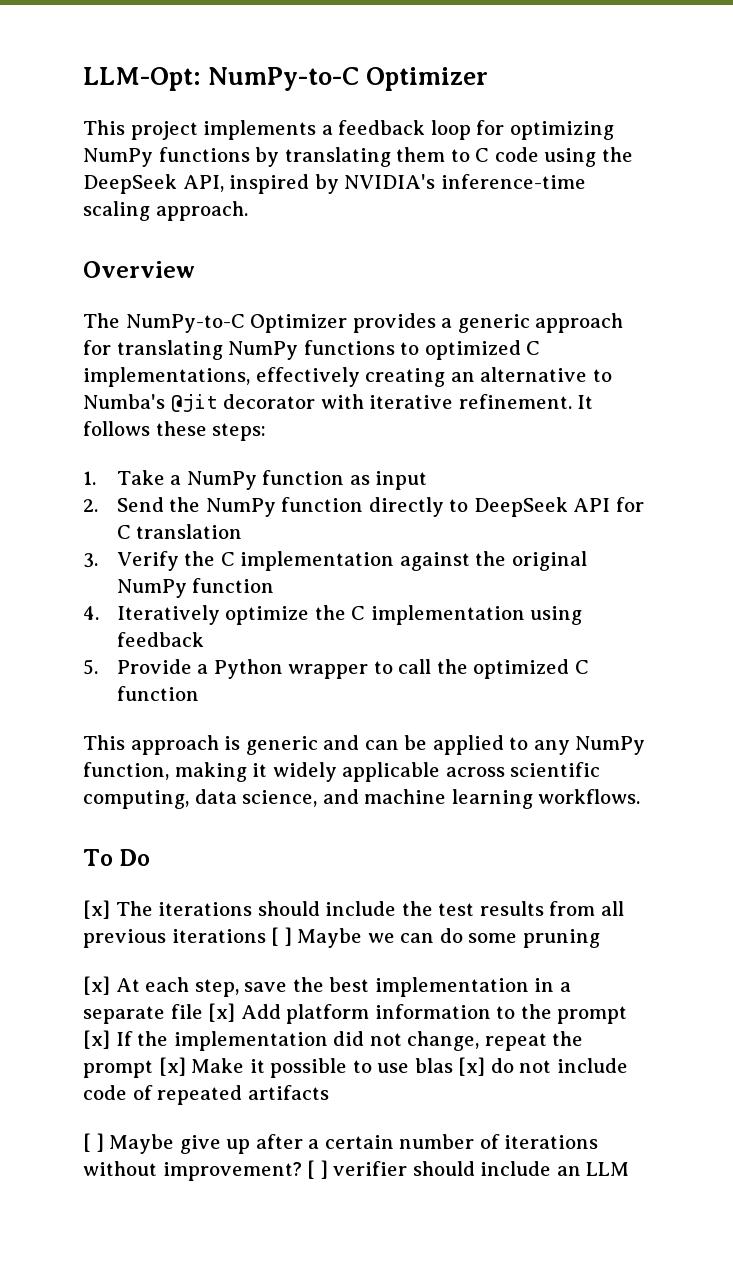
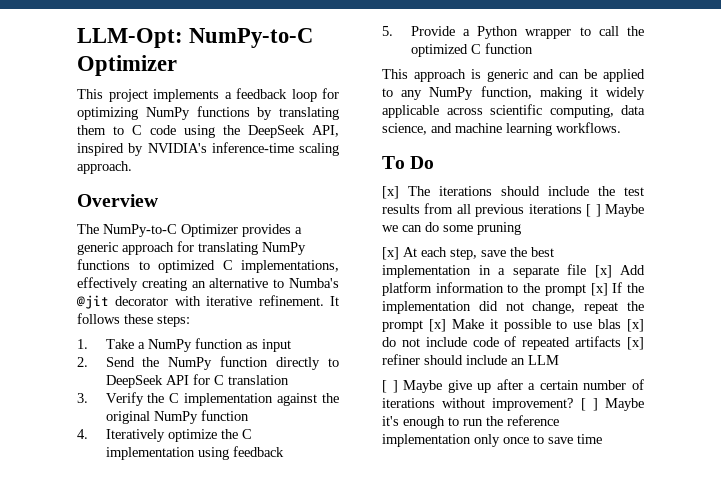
(329, 1092) none -> [627,337,644,350] [382,354,559,365] [x] refiner should include an LLM
[333,1161,630,1176] verifier should include an LLM -> [605,398,644,411] [382,415,559,429] [382,434,602,447] Maybe it's enough to run the reference implementation only once to save time

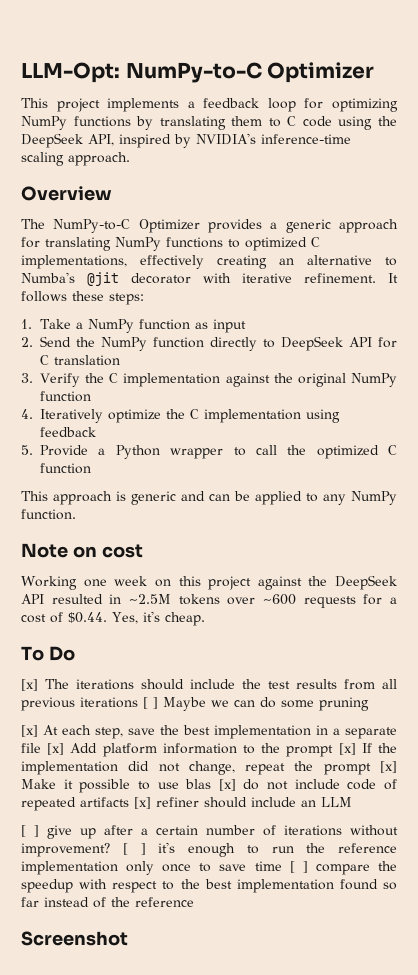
[480,86,645,100] [382,104,645,118] [382,122,621,136] function, making it widely applicable across scientific computing, data science, and machine learning workflows. -> [21,509,76,520] [21,543,143,558] [21,575,397,590] [21,594,398,608] [21,611,205,626] function. // Note on cost // Working one week on this project against the DeepSeek API resulted in ~2.5M tokens over ~600 requests for a cost of $0.44. Yes, it's cheap.
[403,380,443,393] Maybe -> (39, 831) none
[605,398,644,411] Maybe -> (146, 849) none
(602, 439) none -> [289,861,397,875] [21,879,397,893] [21,897,194,908] [21,931,128,946] [ ] compare the speedup with respect to the best implementation found so far instead of the reference // Screenshot

